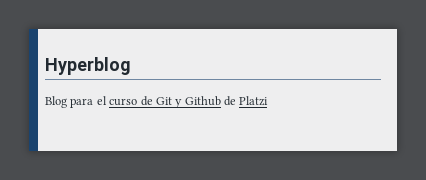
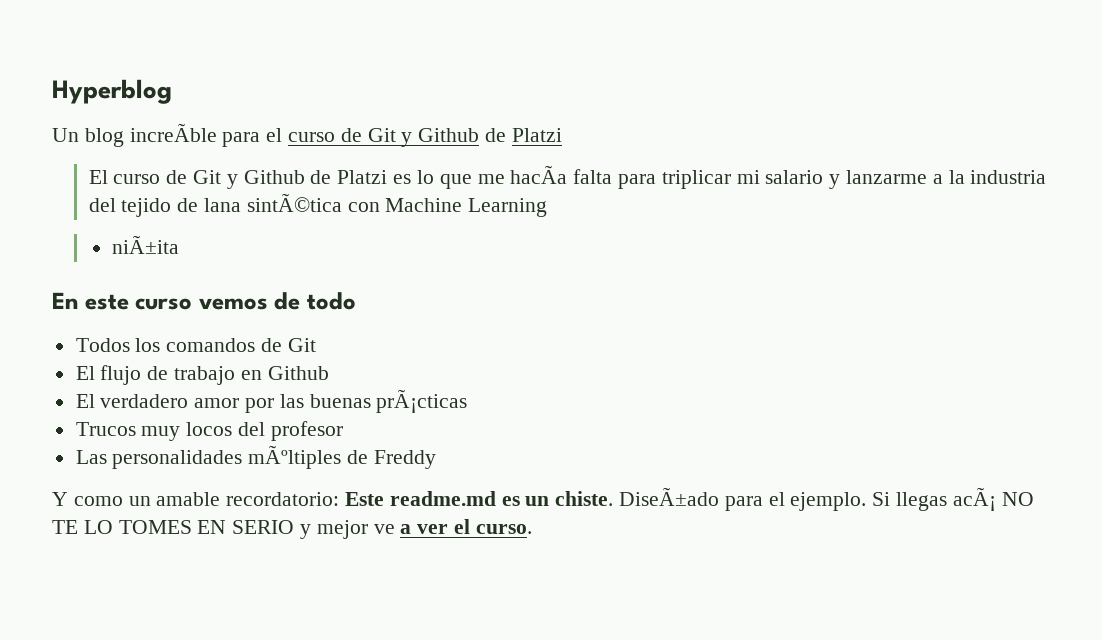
[45,96,67,108] Blog -> [52,123,217,147] Un blog increÃble
(269, 101) none -> [88,165,1047,189] [88,193,548,217] [112,235,180,254] [52,292,357,310] [75,338,316,352] [75,365,329,385] [75,389,468,413] [75,421,343,441] [75,445,436,469] [52,487,1034,511] [52,519,532,539] // El curso de Git y Github de Platzi es lo que me hacÃa falta para triplicar mi salario y lanzarme a la industria del tejido de lana sintÃ©tica con Machine Learning // niÃ±ita // En este curso vemos de todo // Todos los comandos de Git // El flujo de trabajo en Github // El verdadero amor por las buenas prÃ¡cticas // Trucos muy locos del profesor // Las personalidades mÃºltiples de Freddy // Y como un amable recordatorio: Este readme.md es un chiste. DiseÃ±ado para el ejemplo. Si llegas acÃ¡ NO TE LO TOMES EN SERIO y mejor ve a ver el curso.

